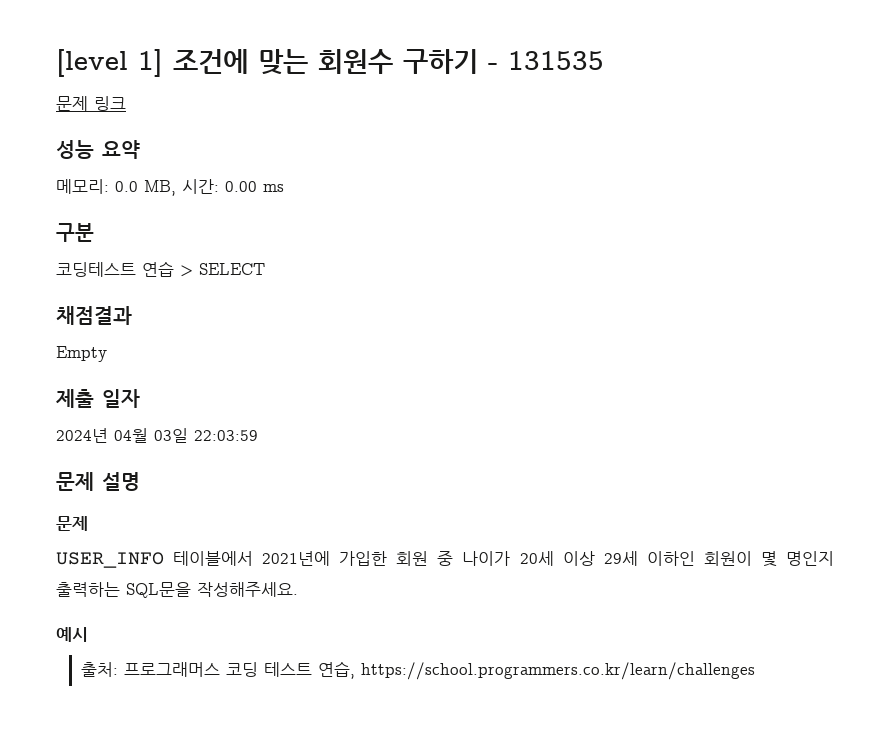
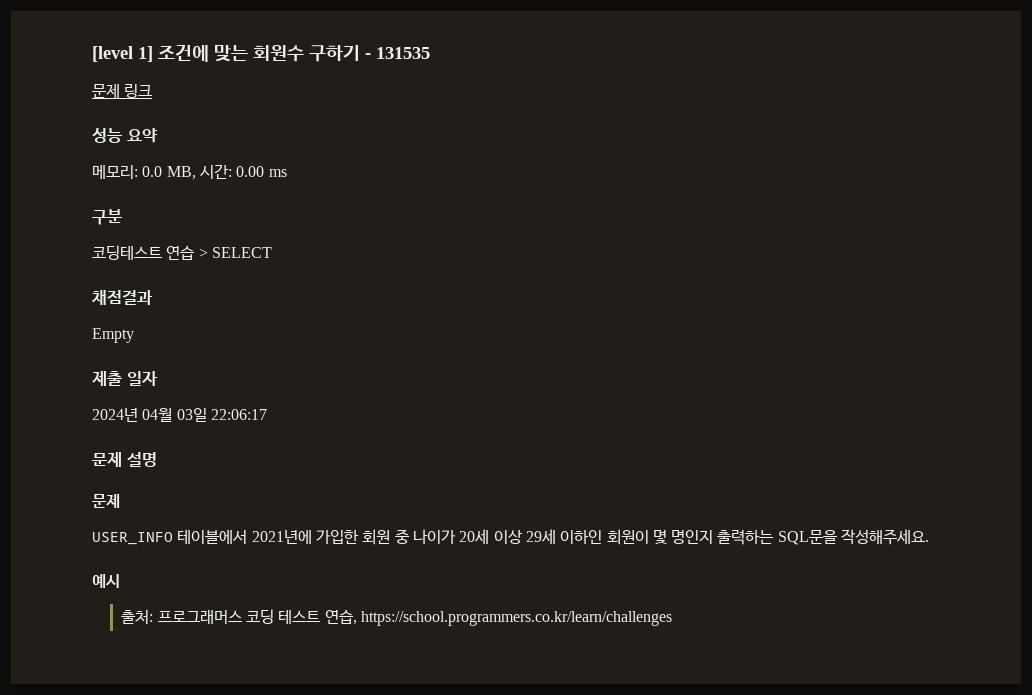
[194,430,258,441] 22:03:59 -> [210,409,267,420] 22:06:17

